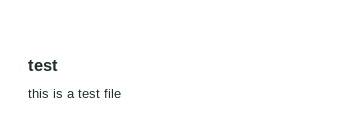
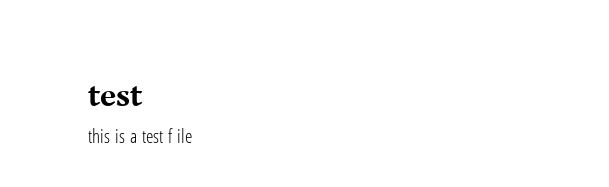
[104,89,121,98] file -> [167,128,192,143] f ile

